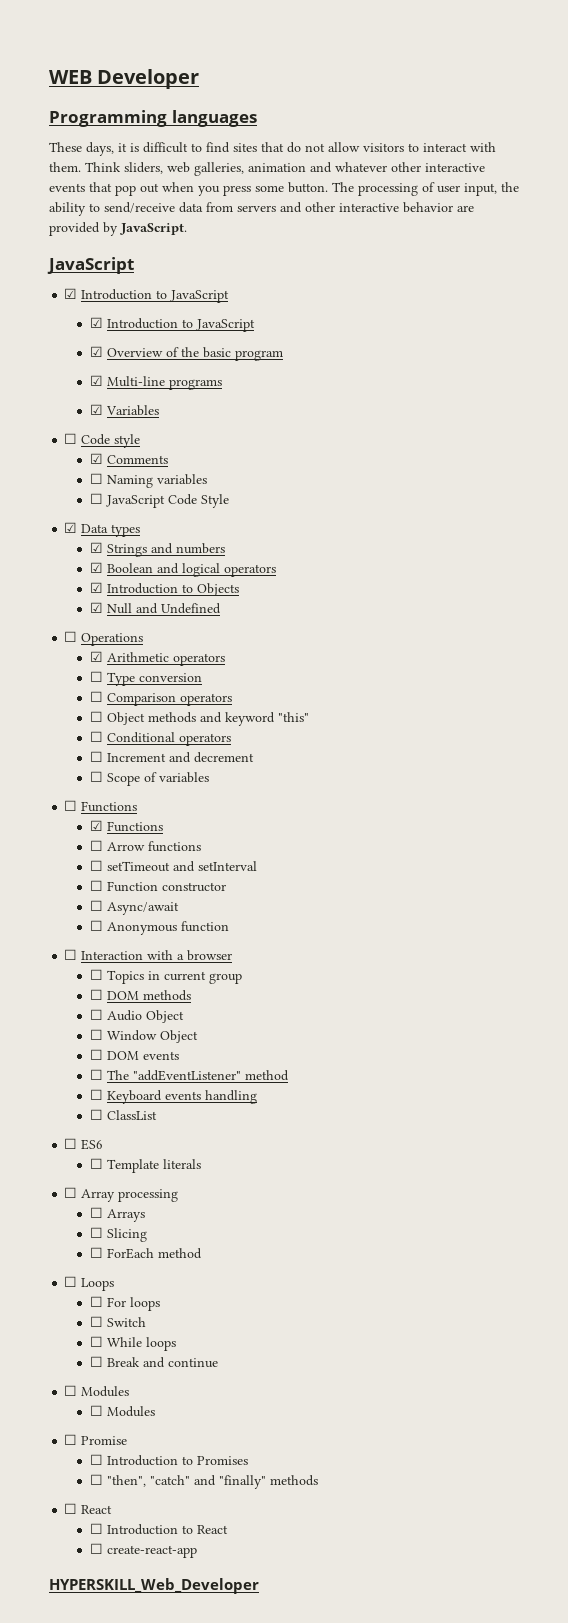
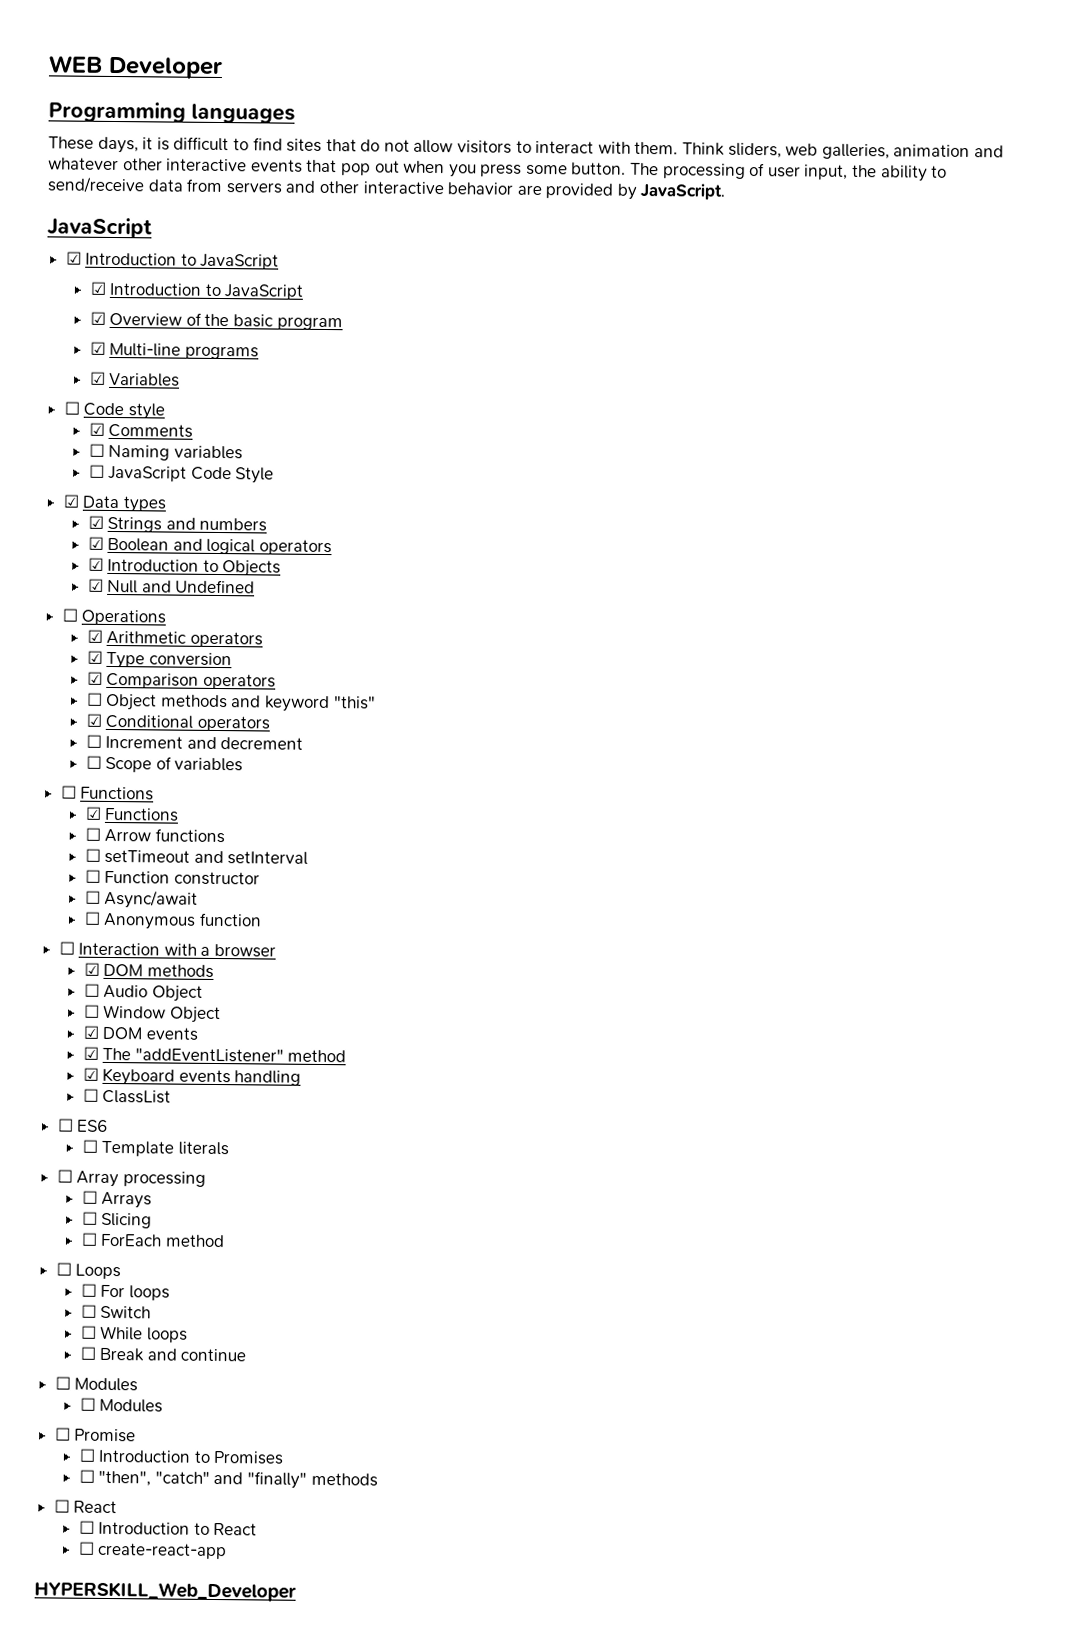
[89,671,103,682] ☐ -> [86,650,103,664] ☑
[89,691,103,702] ☐ -> [86,671,103,685] ☑
[89,731,103,742] ☐ -> [85,713,102,727] ☑
[89,969,242,984] [89,989,103,1000] ☐ Topics in current group // ☐ -> [83,962,100,976] ☑
[89,1049,103,1060] ☐ -> [82,1025,100,1039] ☑
[89,1069,103,1080] ☐ -> [82,1046,99,1060] ☑
[89,1089,103,1100] ☐ -> [82,1067,99,1081] ☑

